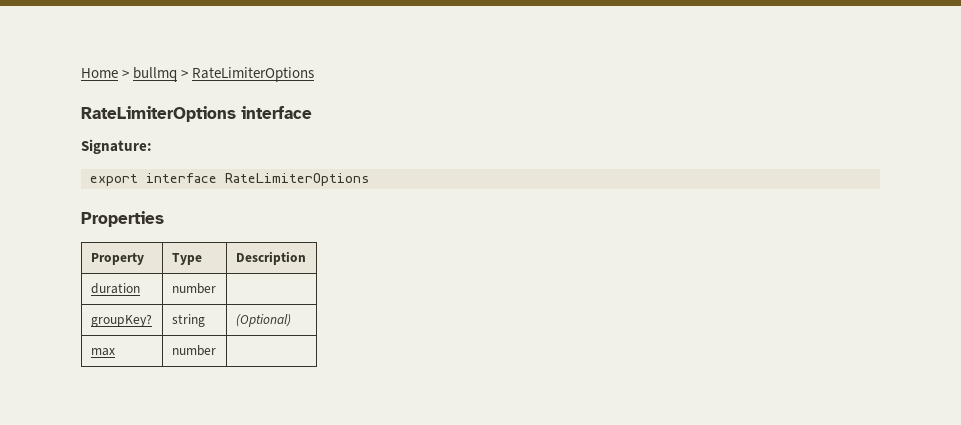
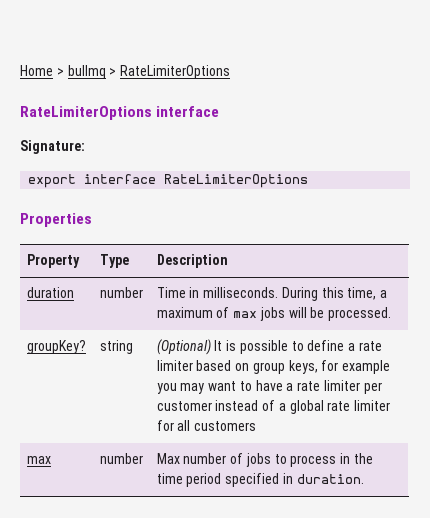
[90,315,152,327] [171,314,205,327] [235,314,291,327] [90,348,115,356] [171,345,216,356] // groupKey? | string | (Optional) // max | number | -> [156,287,388,301] [156,307,392,321] [26,340,86,354] [99,340,133,354] [156,339,383,355] [156,360,391,374] [156,380,382,394] [156,400,391,414] [156,420,257,431] [26,456,51,464] [99,453,143,464] [156,453,374,467] [156,473,364,487] Time in milliseconds. During this time, a maximum of max jobs will be processed. // groupKey? | string | (Optional) It is possible to define a rate limiter based on group keys, for example you may want to have a rate limiter per customer instead of a global rate limiter for all customers // max | number | Max number of jobs to process in the time period specified in duration.

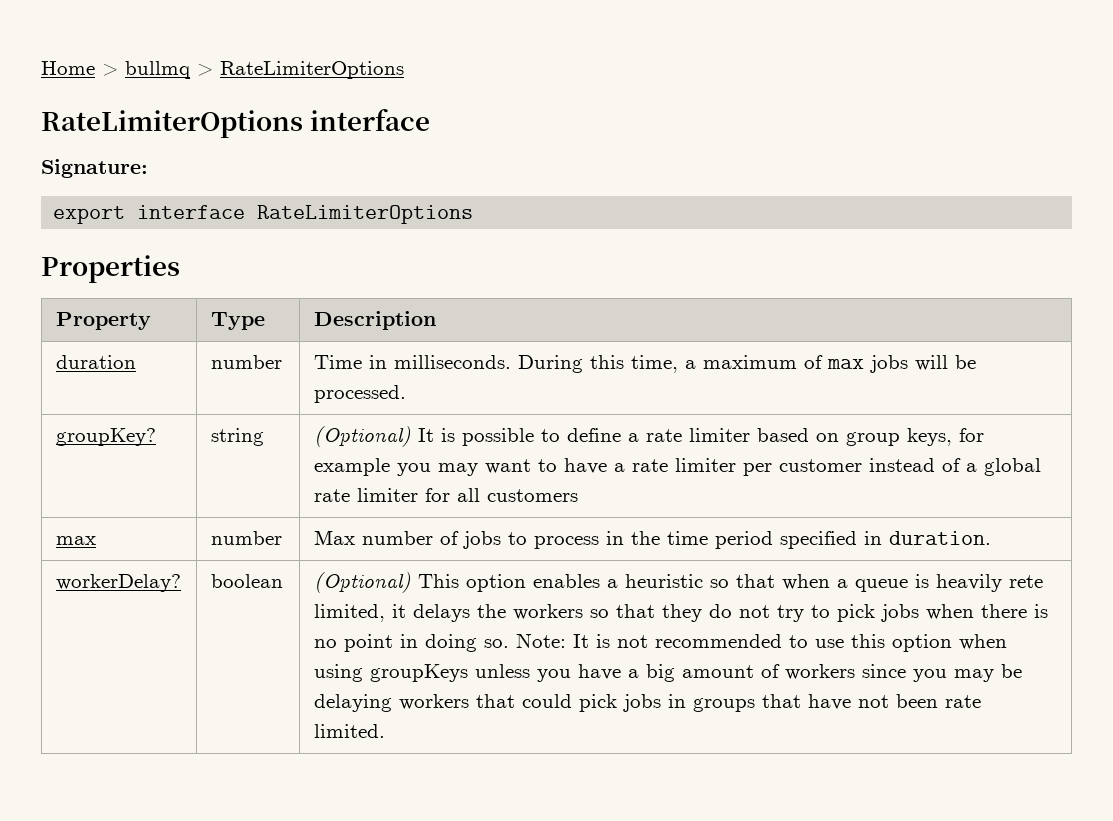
(364, 479) none -> [55,574,181,592] [210,574,283,588] [313,572,1043,593] [313,604,1048,622] [313,633,1007,652] [313,664,1022,682] [313,694,981,712] [313,724,385,738] // workerDelay? | boolean | (Optional) This option enables a heuristic so that when a queue is heavily rete limited, it delays the workers so that they do not try to pick jobs when there is no point in doing so. Note: It is not recommended to use this option when using groupKeys unless you have a big amount of workers since you may be delaying workers that could pick jobs in groups that have not been rate limited.

